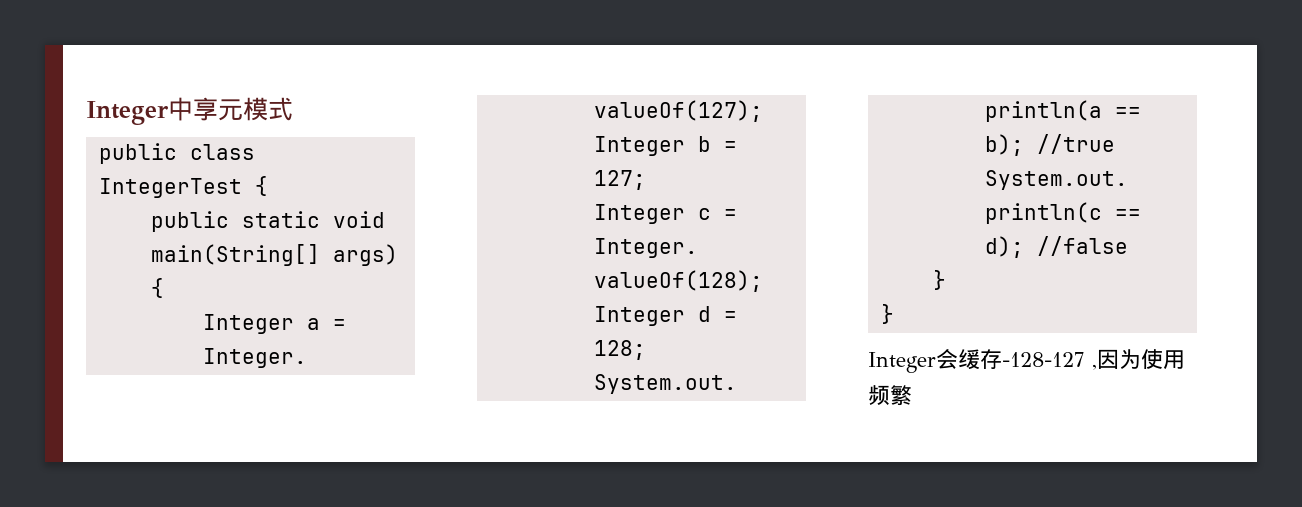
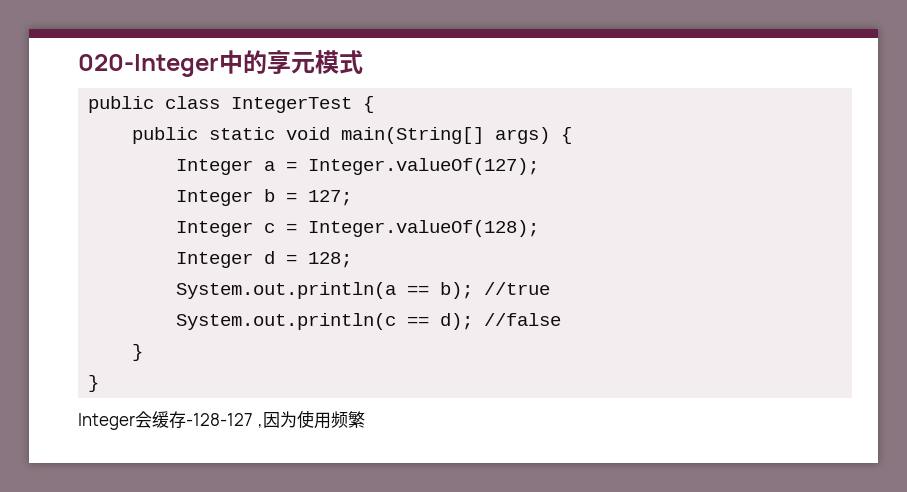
[86,97,193,125] Integer中 -> [78,50,267,77] 020-Integer中的

